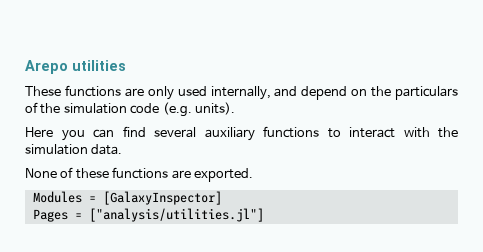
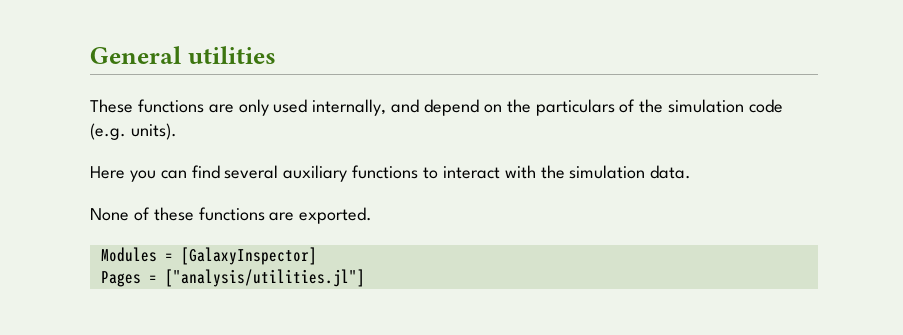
[25,60,68,74] Arepo -> [90,46,181,64] General

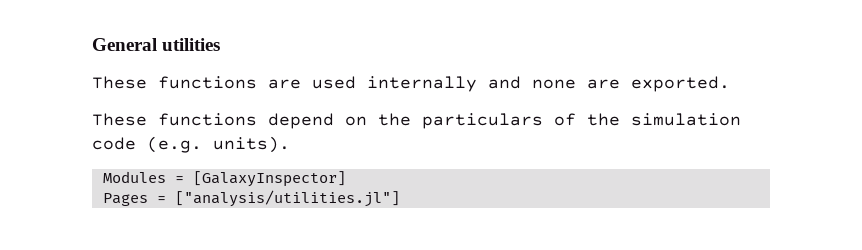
[238,99,420,116] only used internally, and -> [312,76,730,92] [92,113,257,126] used internally and none are exported. // These functions
[90,165,692,182] [90,207,373,224] // Here you can find several auxiliary functions to interact with the simulation data. // None of these functions are exported. -> (290, 144) none

